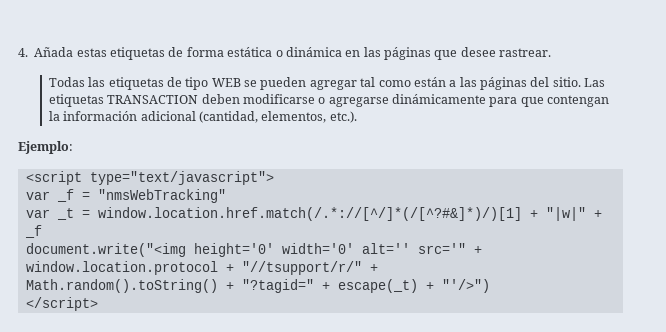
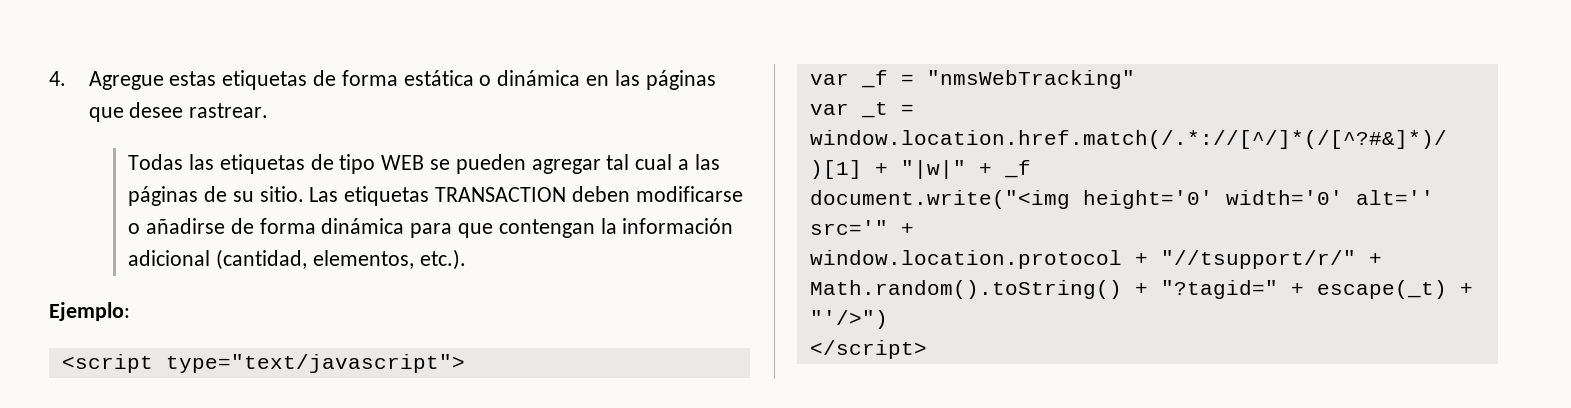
[34,47,74,57] Añada -> [88,71,164,90] Agregue
[378,77,446,87] como están -> [635,154,673,170] cual
[530,77,550,87] del -> [203,186,254,202] de su
[328,94,487,107] agregarse dinámicamente -> [145,218,405,234] añadirse de forma dinámica

